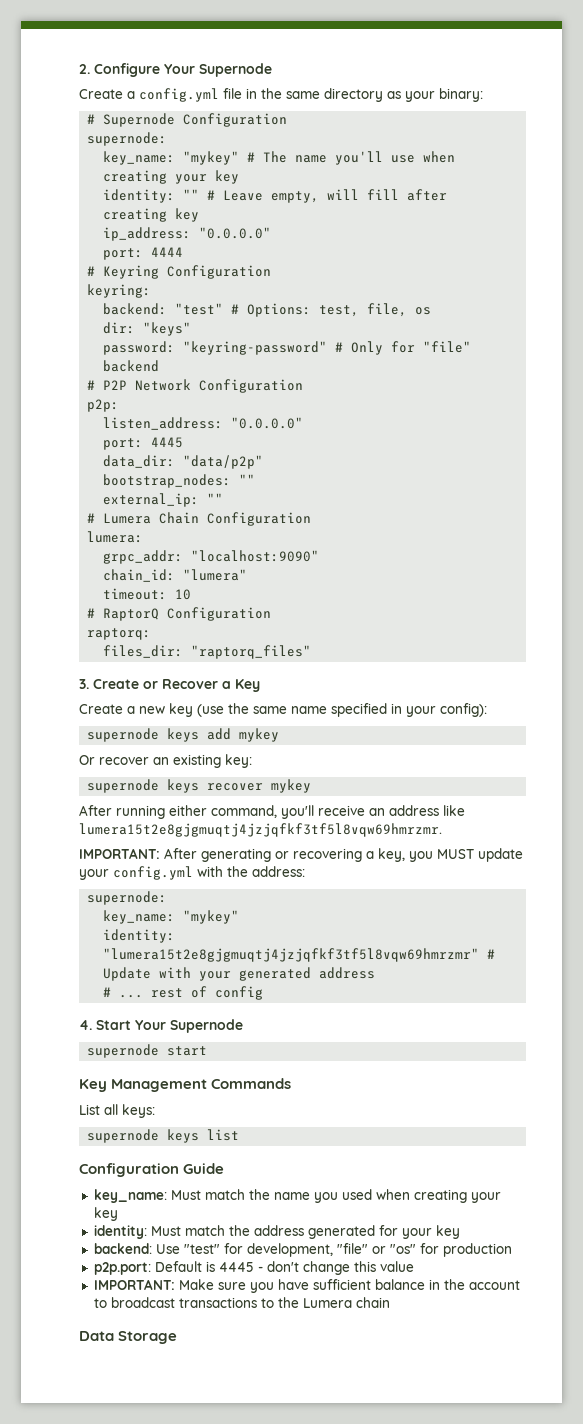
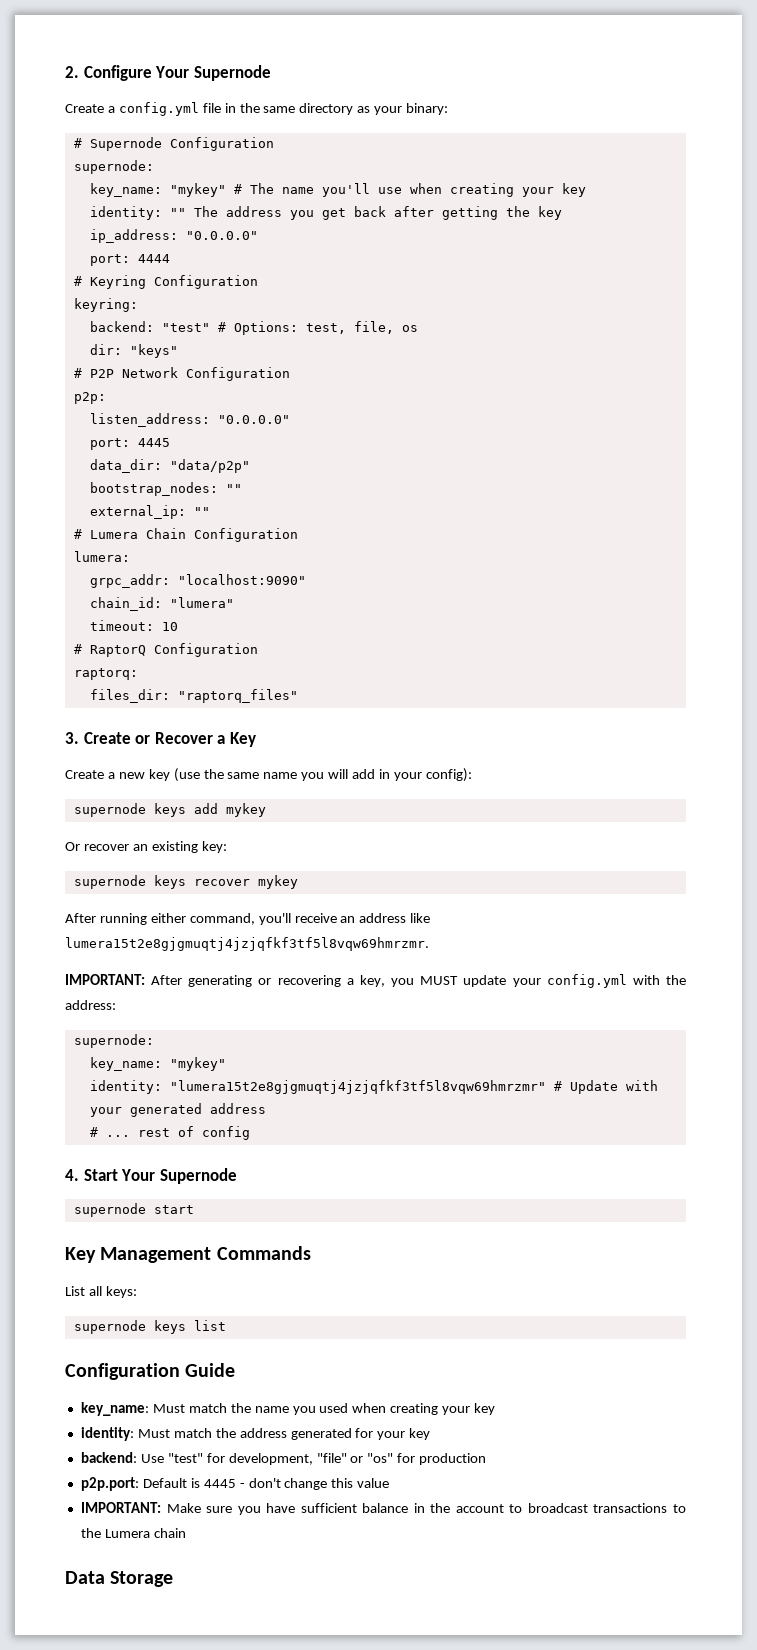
[207,189,448,203] [103,208,168,222] # Leave empty, will fill after creating -> [193,206,530,220] The address you get back after getting the
[103,341,472,355] [103,360,160,372] // password: "keyring-password" # Only for "file" backend -> (178, 351) none
[331,703,387,717] specified -> [301,769,376,781] you will add

